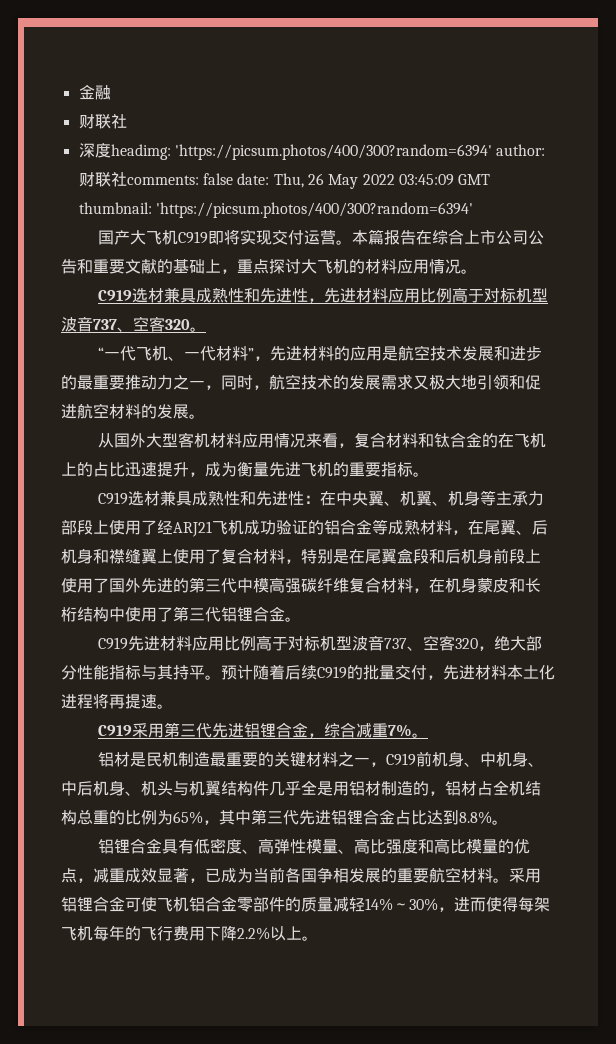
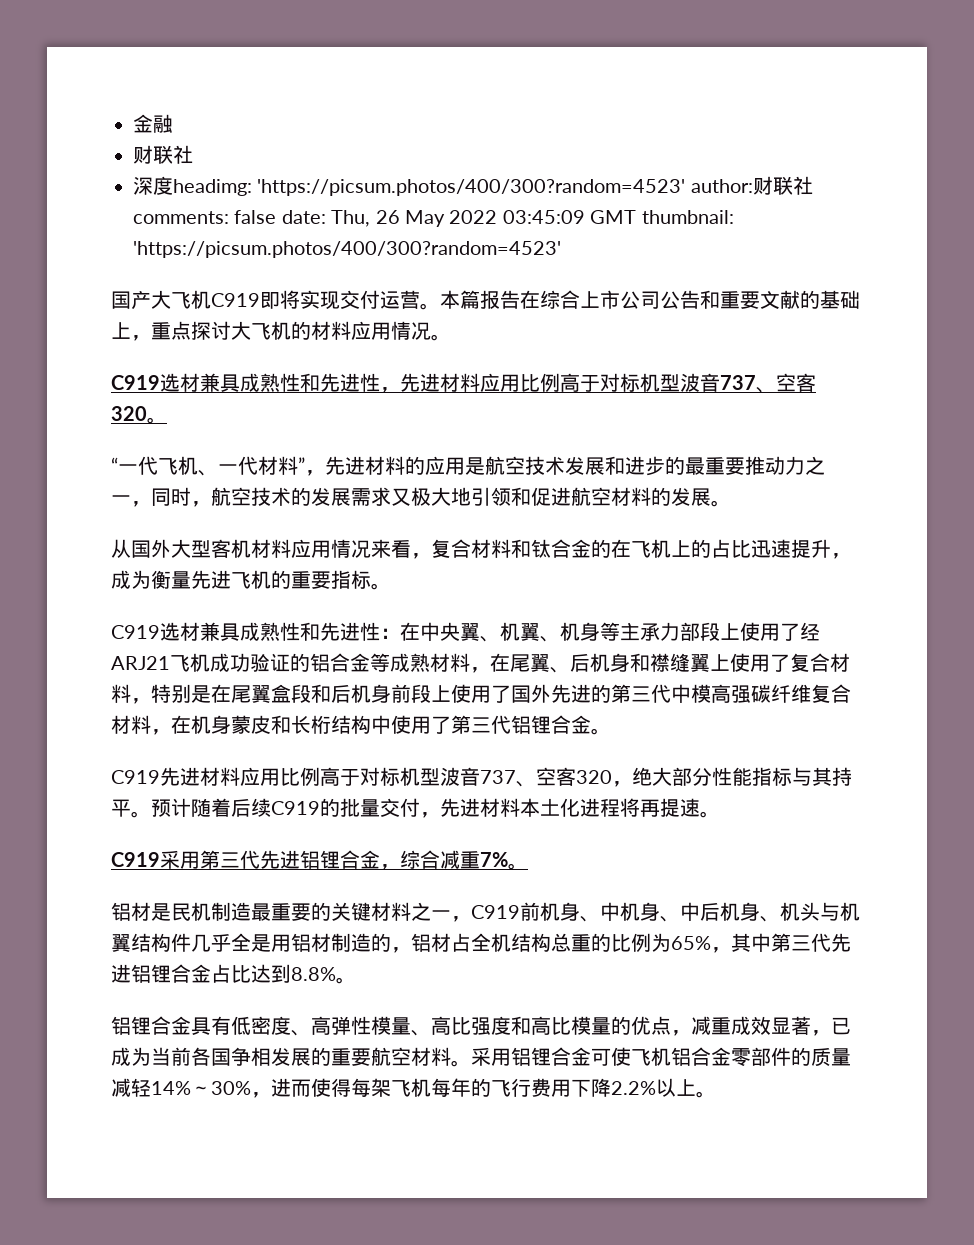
[174,144,492,160] 'https://picsum.photos/400/300?random=6394' -> [257,179,686,196] 'https://picsum.photos/400/300?random=4523'
[155,202,473,218] 'https://picsum.photos/400/300?random=6394' -> [133,241,561,258] 'https://picsum.photos/400/300?random=4523'

